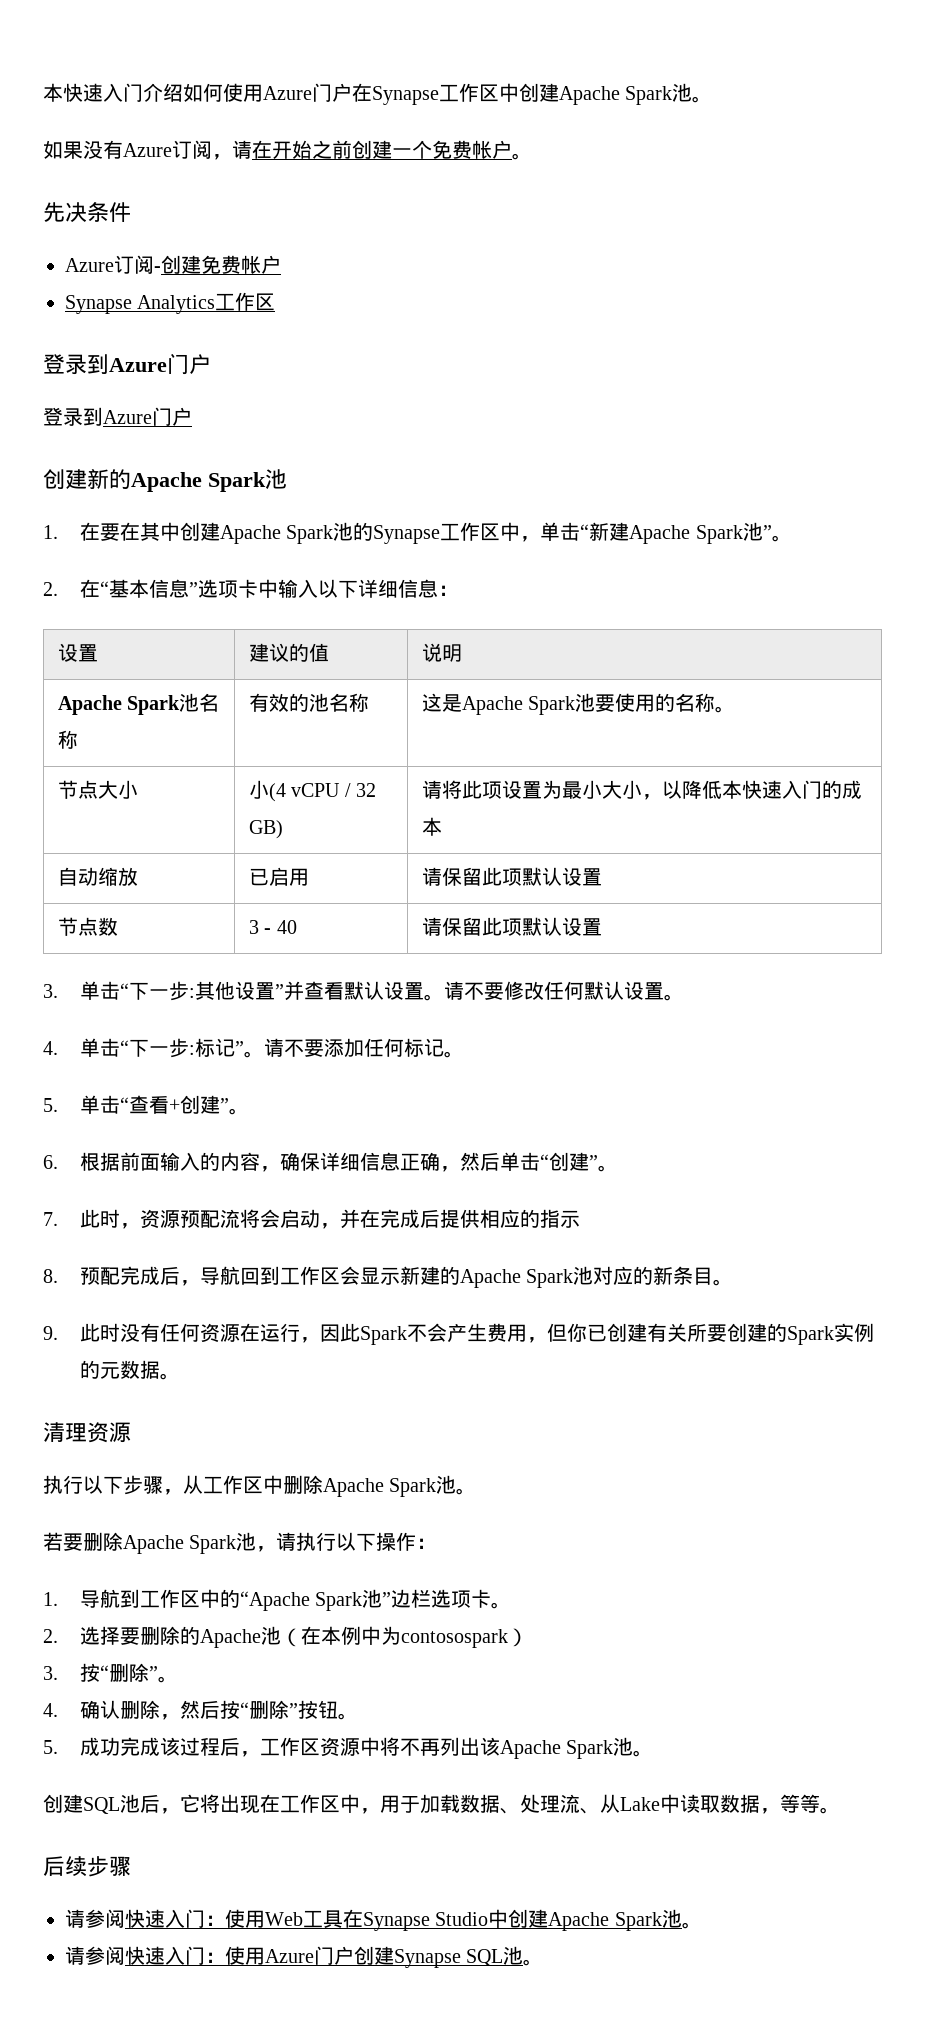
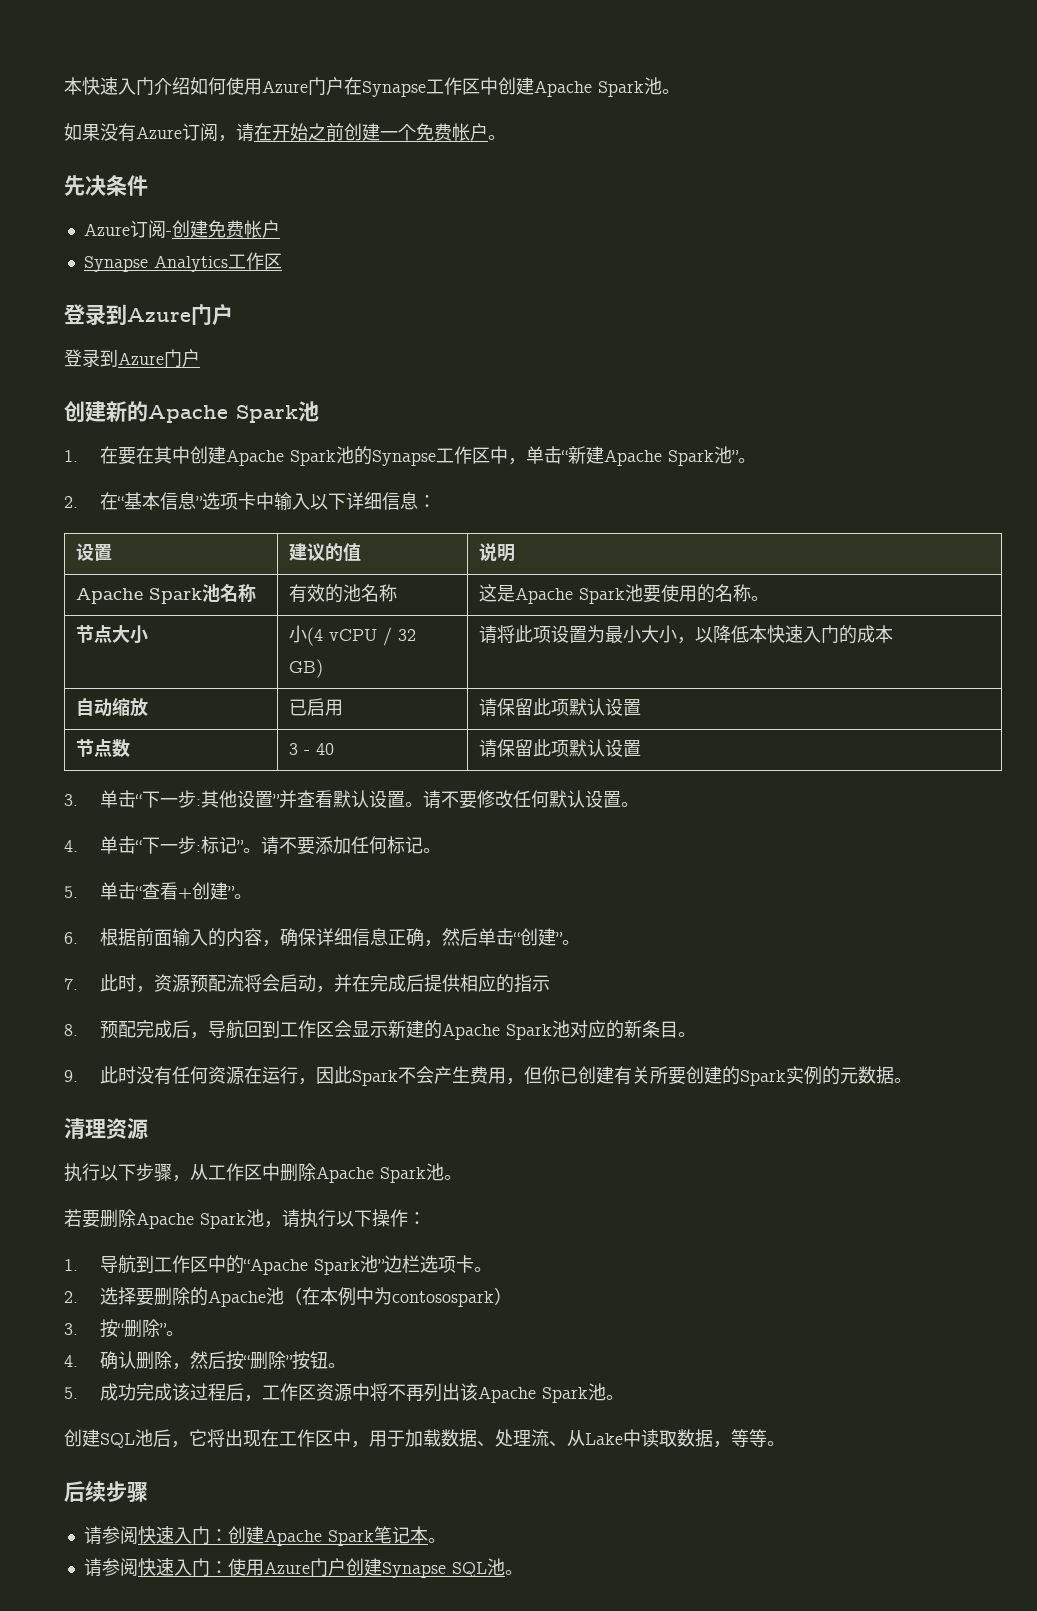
[225,1909,682,1931] 使用Web工具在Synapse Studio中创建Apache Spark池 -> [227,1526,428,1546] 创建Apache Spark笔记本

